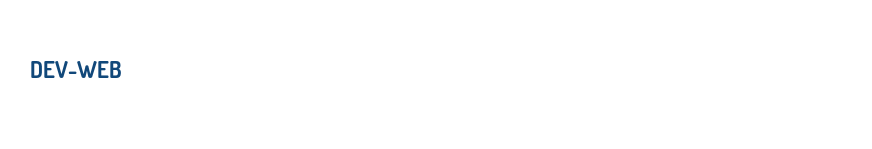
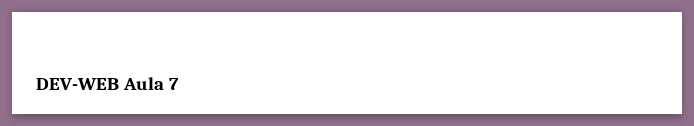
(122, 69) none -> [122,77,179,90] Aula 7

